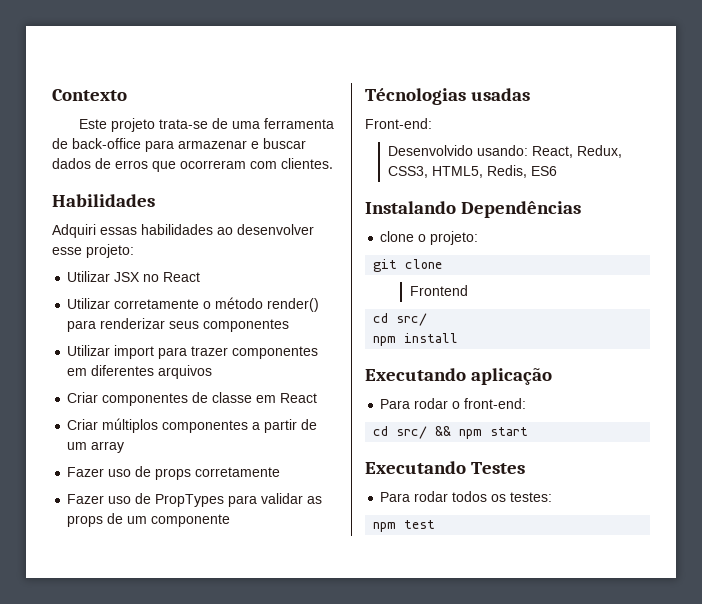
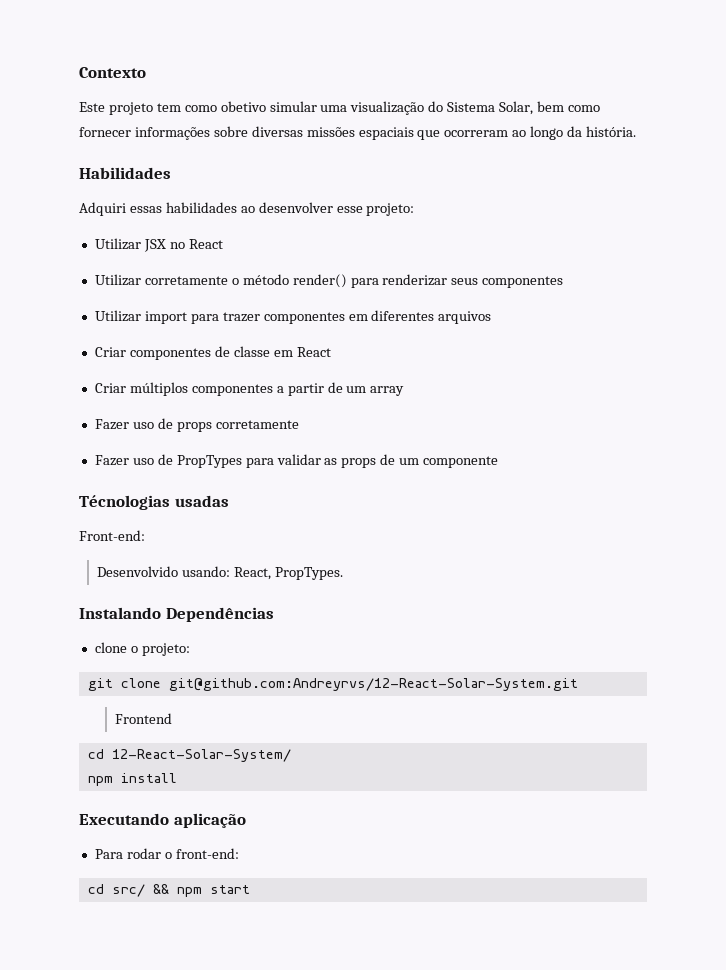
[158,118,334,129] [52,138,306,152] [52,158,333,172] trata-se de uma ferramenta de back-office para armazenar e buscar dados de erros que ocorreram com clientes. -> [156,101,600,115] [79,126,637,140] tem como obetivo simular uma visualização do Sistema Solar, bem como fornecer informações sobre diversas missões espaciais que ocorreram ao longo da história.
[576,145,622,158] [387,165,557,178] Redux, CSS3, HTML5, Redis, ES6 -> [274,567,343,580] PropTypes.
(443, 264) none -> [168,678,578,691] git@github.com:Andreyrvs/12-React-Solar-System.git
[396,313,428,326] src/ -> [111,749,291,762] 12-React-Solar-System/
[365,461,526,474] [380,491,553,502] [373,520,436,532] // Executando Testes // Para rodar todos os testes: // npm test -> (250, 889) none

